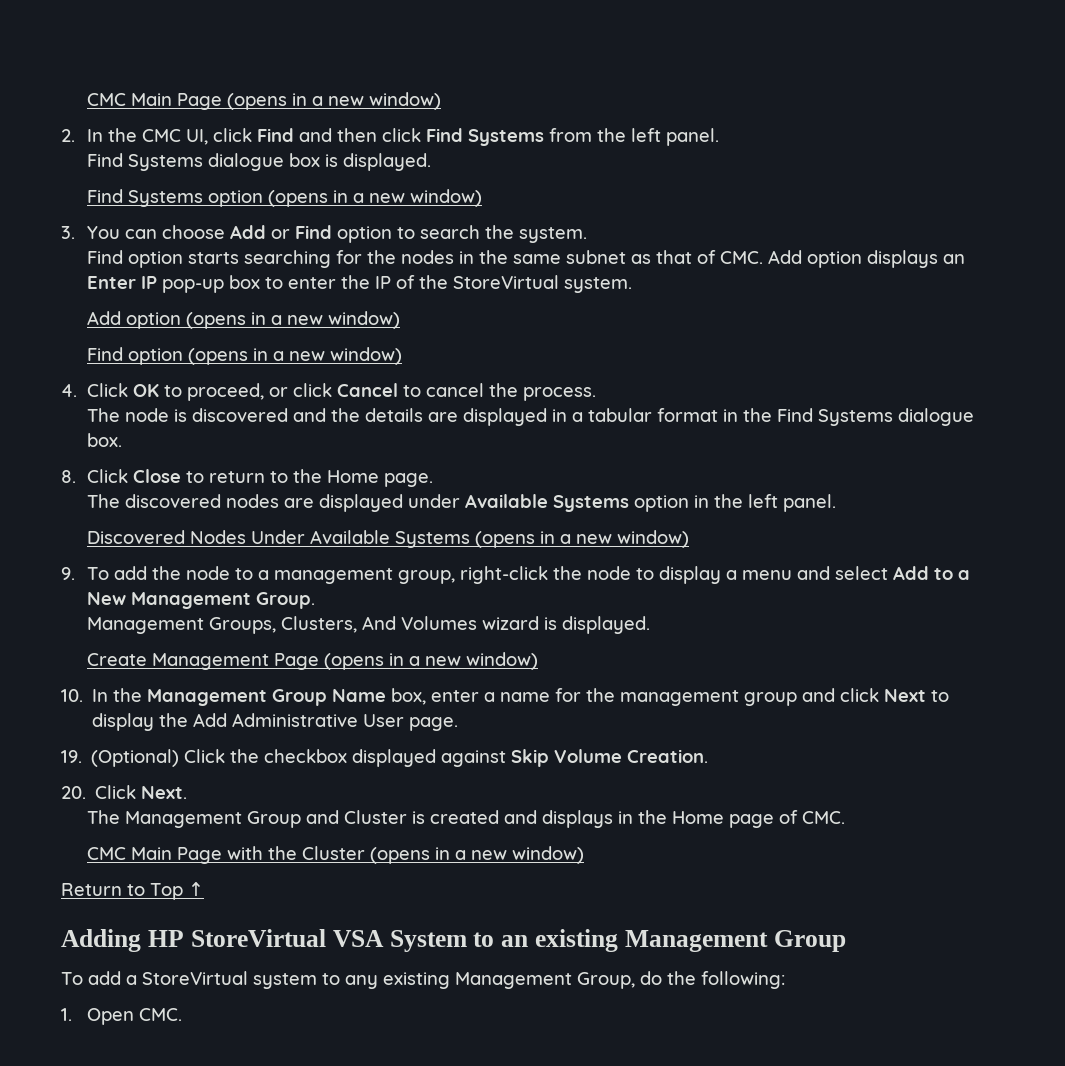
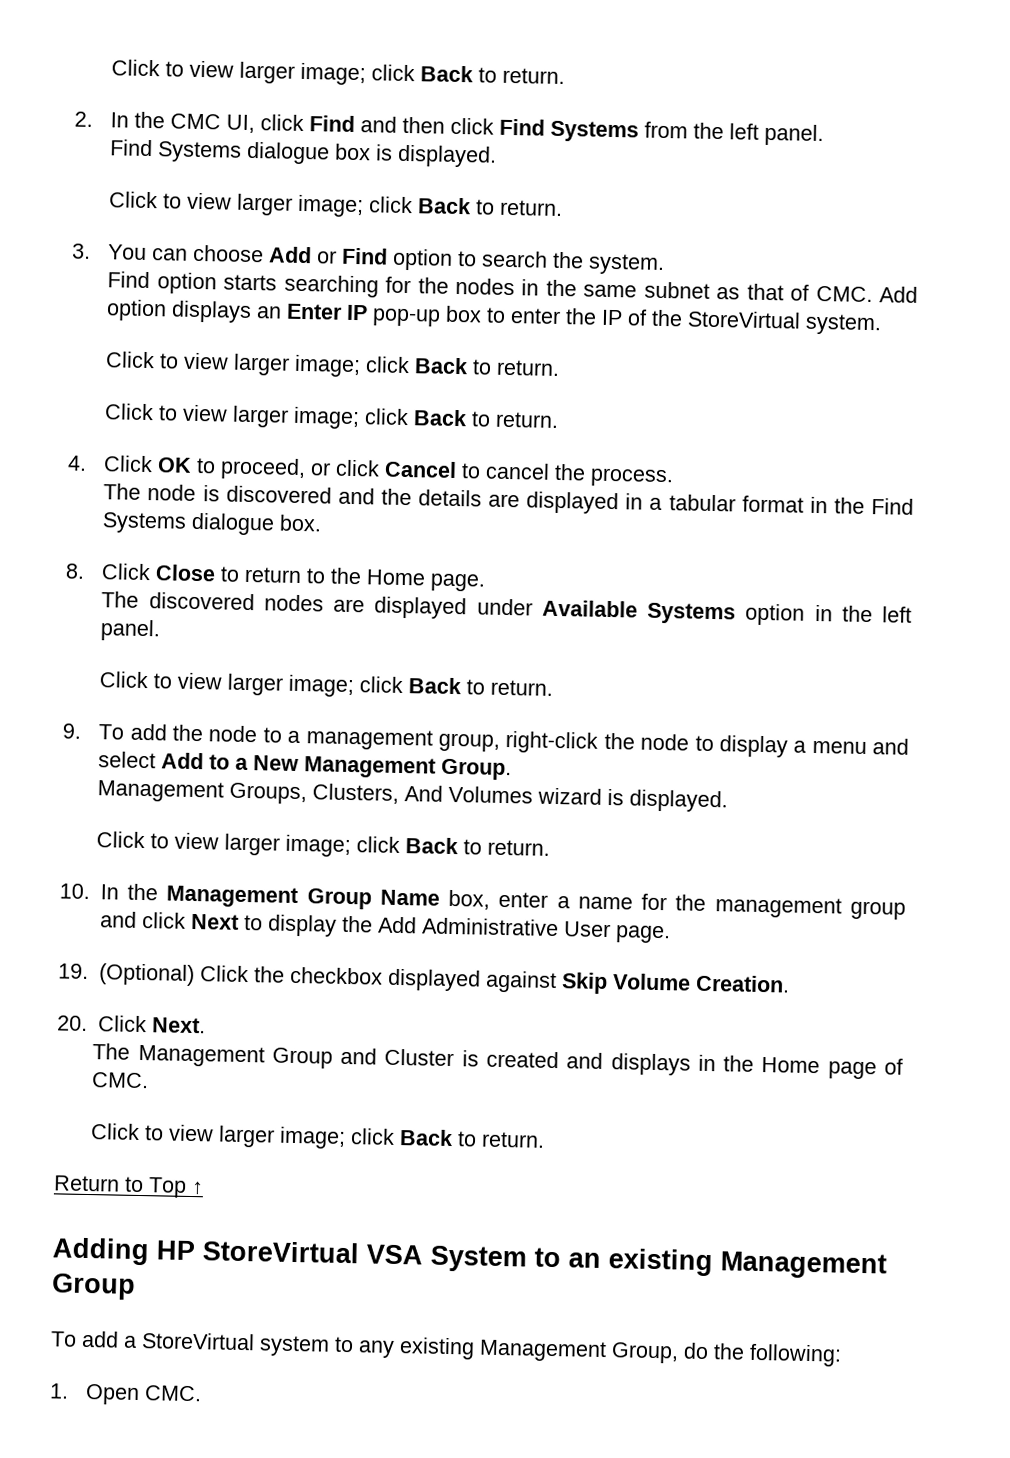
[86,92,441,110] CMC Main Page (opens in a new window) -> [111,59,566,86] Click to view larger image; click Back to return.
[86,189,482,207] Find Systems option (opens in a new window) -> [109,191,564,218] Click to view larger image; click Back to return.
[86,311,400,329] [86,347,402,365] Add option (opens in a new window) // Find option (opens in a new window) -> [105,351,561,378] [104,403,560,430] Click to view larger image; click Back to return. // Click to view larger image; click Back to return.
[86,530,689,548] Discovered Nodes Under Available Systems (opens in a new window) -> [99,671,554,698] Click to view larger image; click Back to return.
[86,652,538,670] Create Management Page (opens in a new window) -> [96,831,551,858] Click to view larger image; click Back to return.
[86,846,584,864] CMC Main Page with the Cluster (opens in a new window) -> [90,1123,546,1149] Click to view larger image; click Back to return.

